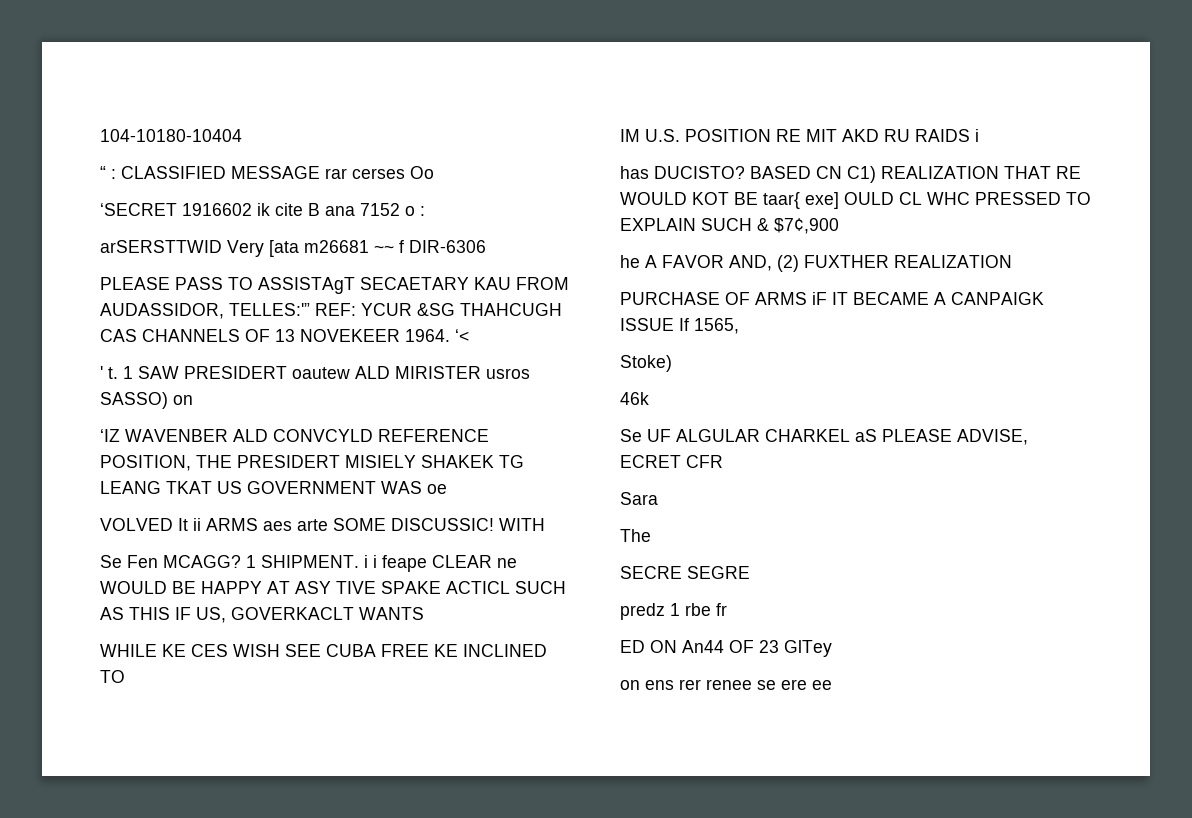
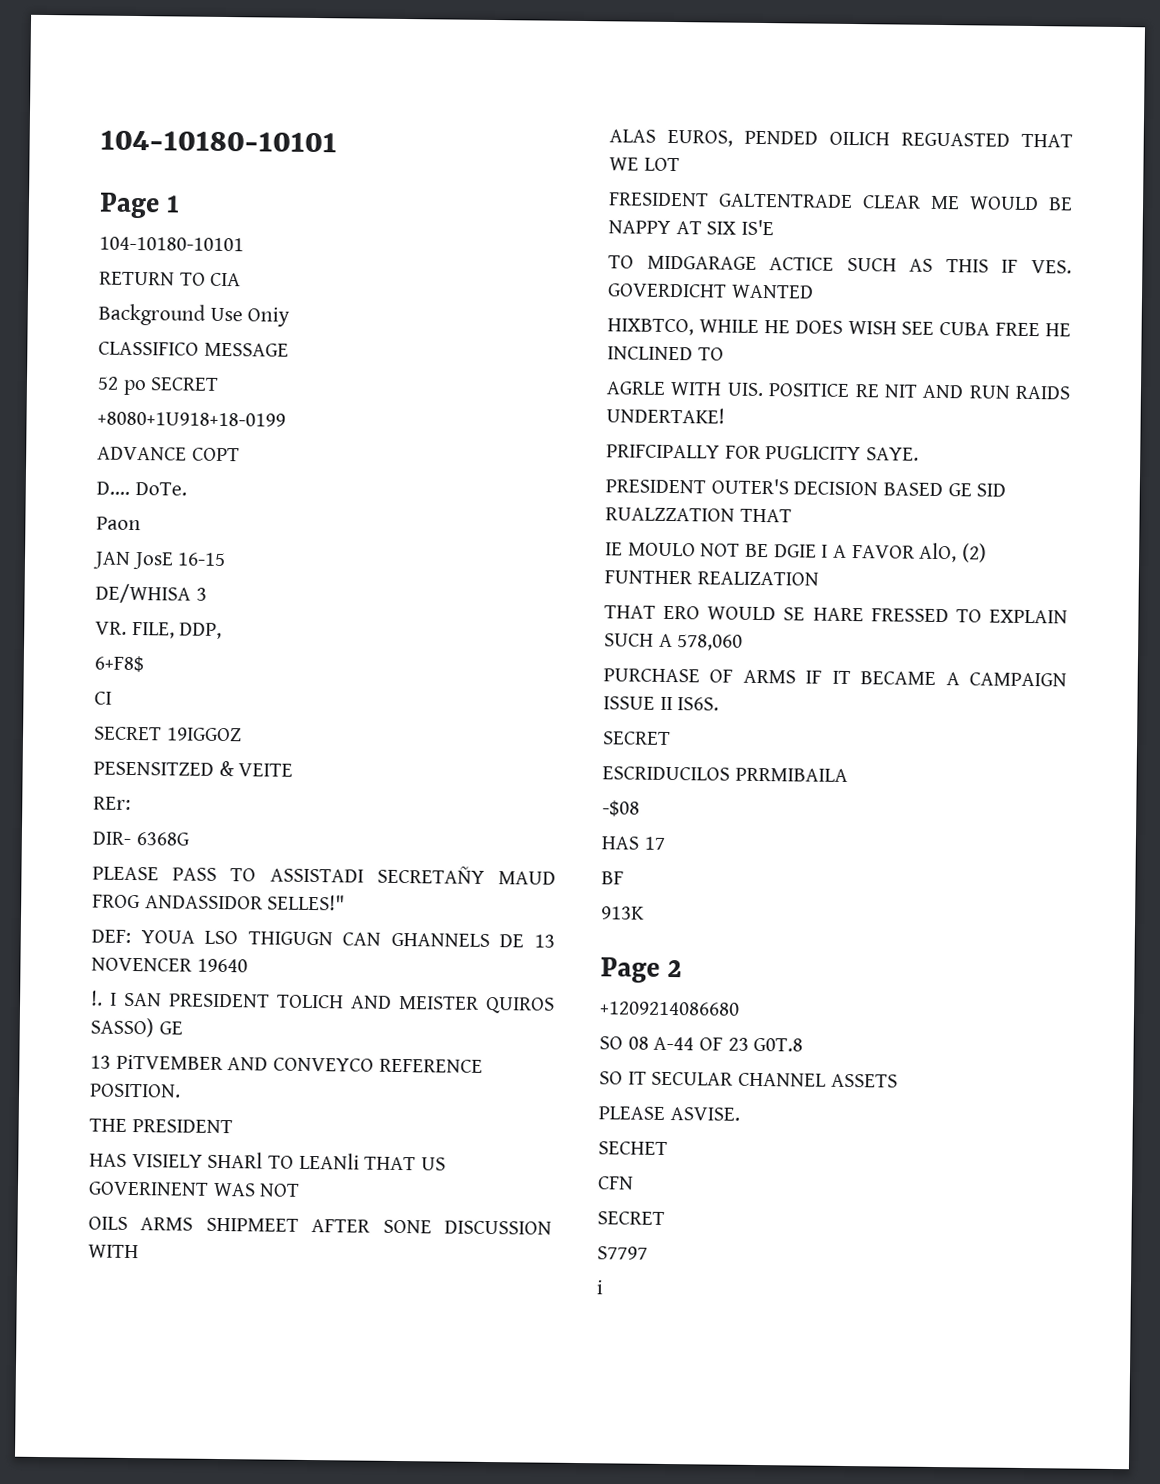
[100,129,242,142] [100,166,434,179] [100,203,425,216] [100,240,486,257] [100,277,569,294] [100,303,562,319] [100,329,469,342] [100,366,530,379] [100,392,193,409] [100,429,489,442] [100,455,524,471] [100,481,447,494] [100,518,545,531] [100,555,517,572] [100,581,566,594] [100,607,424,623] [100,644,228,657] 104-10180-10404 // “ : CLASSIFIED MESSAGE rar cerses Oo // ‘SECRET 1916602 ik cite B ana 7152 o : // arSERSTTWID Very [ata m26681 ~~ f DIR-6306 // PLEASE PASS TO ASSISTAgT SECAETARY KAU FROM AUDASSIDOR, TELLES:'” REF: YCUR &SG THAHCUGH CAS CHANNELS OF 13 NOVEKEER 1964. ‘< // ' t. 1 SAW PRESIDERT oautew ALD MIRISTER usros SASSO) on // ‘IZ WAVENBER ALD CONVCYLD REFERENCE POSITION, THE PRESIDERT MISIELY SHAKEK TG LEANG TKAT US GOVERNMENT WAS oe // VOLVED It ii ARMS aes arte SOME DISCUSSIC! WITH // Se Fen MCAGG? 1 SHIPMENT. i i feape CLEAR ne WOULD BE HAPPY AT ASY TIVE SPAKE ACTICL SUCH AS THIS IF US, GOVERKACLT WANTS // WHILE KE CES -> [100,130,337,153] [99,192,181,219] [99,236,244,252] [99,271,242,287] [98,303,291,327] [98,341,289,357] [97,376,220,396] [97,411,286,427] [97,446,240,462] [96,481,187,496] [96,516,141,531] [92,551,227,570] [95,583,207,604] [95,621,223,639] [94,655,144,673] [94,691,112,705] [93,726,242,742] [93,760,294,777] [93,796,131,810] [92,831,189,846] [92,864,556,885] [92,894,346,911] [91,929,555,948] [91,957,248,973] [91,990,555,1014] [90,1017,183,1038] [90,1054,483,1073] [90,1083,181,1098] [89,1118,233,1134] [89,1151,447,1171] [88,1181,301,1197] [88,1216,552,1235] [88,1244,139,1259] [609,129,1073,148] [609,157,680,172] [608,192,1073,211] [608,219,775,236] [608,255,1072,274] [607,283,814,299] [607,318,843,336] 104-10180-10101 // Page 1 // 104-10180-10101 // RETURN TO CIA // Background Use Oniy // CLASSIFICO MESSAGE // 52 po SECRET // +8080+1U918+18-0199 // ADVANCE COPT // D.... DoTe. // Paon // JAN JosE 16-15 // DE/WHISA 3 // VR. FILE, DDP, // 6+F8$ // CI // SECRET 19IGGOZ // PESENSITZED & VEITE // REr: // DIR- 6368G // PLEASE PASS TO ASSISTADI SECRETAÑY MAUD FROG ANDASSIDOR SELLES!" // DEF: YOUA LSO THIGUGN CAN GHANNELS DE 13 NOVENCER 19640 // !. I SAN PRESIDENT TOLICH AND MEISTER QUIROS SASSO) GE // 13 PiTVEMBER AND CONVEYCO REFERENCE POSITION. // THE PRESIDENT // HAS VISIELY SHARl TO LEANli THAT US GOVERINENT WAS NOT // OILS ARMS SHIPMEET AFTER SONE DISCUSSION WITH // ALAS EUROS, PENDED OILICH REGUASTED THAT WE LOT // FRESIDENT GALTENTRADE CLEAR ME WOULD BE NAPPY AT SIX IS'E // TO MIDGARAGE ACTICE SUCH AS THIS IF VES. GOVERDICHT WANTED // HIXBTCO, WHILE HE DOES
[434,644,458,657] KE -> [1045,323,1071,337] HE
[620,129,979,142] [620,166,1081,183] [620,192,1091,209] [620,218,839,234] [620,255,1012,272] IM U.S. POSITION RE MIT AKD RU RAIDS i // has DUCISTO? BASED CN C1) REALIZATION THAT RE WOULD KOT BE taar{ exe] OULD CL WHC PRESSED TO EXPLAIN SUCH & $7¢,900 // he A FAVOR AND, (2) FUXTHER REALIZATION -> [606,381,1071,400] [606,407,725,424] [606,444,920,461] [605,478,1007,497] [605,507,792,523] [605,542,988,563] [604,570,819,586] [604,605,1068,624] [604,633,744,651] AGRLE WITH UIS. POSITICE RE NIT AND RUN RAIDS UNDERTAKE! // PRIFCIPALLY FOR PUGLICITY SAYE. // PRESIDENT OUTER'S DECISION BASED GE SID RUALZZATION THAT // IE MOULO NOT BE DGIE I A FAVOR AlO, (2) FUNTHER REALIZATION // THAT ERO WOULD SE HARE FRESSED TO EXPLAIN SUCH A 578,060
[812,292,827,305] iF -> [805,670,823,684] IF
[951,292,1044,305] [620,318,739,334] [620,355,672,372] [620,392,649,405] [620,429,1028,445] [620,455,723,468] [620,492,658,505] [620,529,651,542] [620,566,750,579] [620,603,727,620] [620,640,832,657] [620,679,832,690] CANPAIGK ISSUE If 1565, // Stoke) // 46k // Se UF ALGULAR CHARKEL aS PLEASE ADVISE, ECRET CFR // Sara // The // SECRE SEGRE // predz 1 rbe fr // ED ON An44 OF 23 GlTey // on ens rer renee se ere ee -> [969,672,1067,687] [603,696,720,711] [602,731,671,746] [602,766,848,782] [602,800,640,817] [601,836,665,850] [601,871,624,885] [601,906,645,920] [600,957,683,983] [599,1001,740,1016] [599,1036,804,1052] [599,1071,898,1088] [598,1106,740,1121] [598,1141,668,1156] [598,1176,634,1190] [597,1211,665,1225] [597,1246,648,1260] [596,1280,603,1295] CAMPAIGN ISSUE II IS6S. // SECRET // ESCRIDUCILOS PRRMIBAILA // -$08 // HAS 17 // BF // 913K // Page 2 // +1209214086680 // SO 08 A-44 OF 23 G0T.8 // SO IT SECULAR CHANNEL ASSETS // PLEASE ASVISE. // SECHET // CFN // SECRET // S7797 // i

